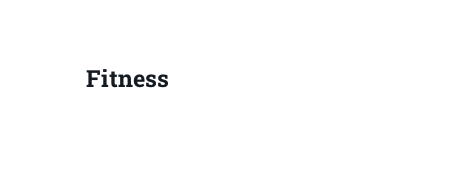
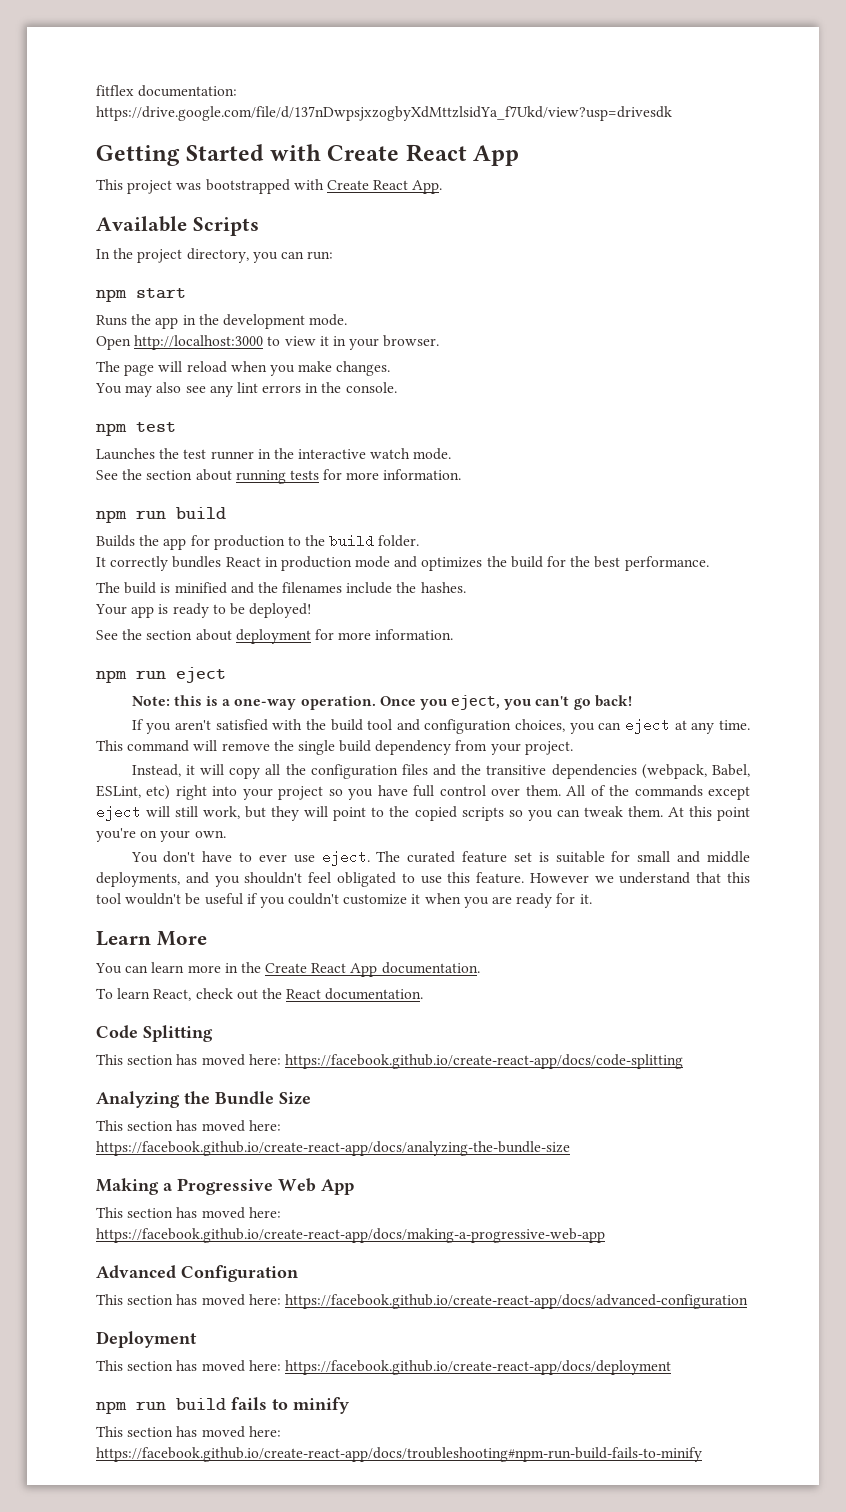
[86,69,169,88] Fitness -> [96,85,238,97] [96,106,672,121] [96,144,520,166] [96,179,443,194] [96,216,259,236] [96,248,334,263] [96,288,186,302] [96,314,348,329] [96,335,440,350] [96,361,391,376] [95,382,397,397] [96,422,176,436] [96,448,452,460] [96,469,462,484] [96,507,226,523] [96,534,420,550] [96,556,709,571] [96,582,466,594] [95,603,312,618] [96,629,454,644] [96,667,226,683] [131,695,632,710] [131,718,750,734] [96,740,573,755] [131,764,751,779] [96,785,751,800] [96,805,750,821] [96,828,226,842] [130,850,750,866] [96,872,751,887] [96,893,592,908] [96,931,207,946] [95,962,480,977] [96,988,424,1001] [96,1025,213,1042] [96,1054,683,1069] [96,1091,311,1108] [96,1120,281,1132] [96,1141,570,1156] [96,1178,354,1195] [96,1207,281,1219] [96,1228,605,1243] [96,1265,298,1282] [96,1294,748,1309] [96,1331,197,1348] [96,1360,671,1375] [96,1397,349,1414] [96,1426,281,1438] [96,1447,702,1462] fitflex documentation: https://drive.google.com/file/d/137nDwpsjxzogbyXdMttzlsidYa_f7Ukd/view?usp=drivesdk // Getting Started with Create React App // This project was bootstrapped with Create React App. // Available Scripts // In the project directory, you can run: // npm start // Runs the app in the development mode. // Open http://localhost:3000 to view it in your browser. // The page will reload when you make changes. // You may also see any lint errors in the console. // npm test // Launches the test runner in the interactive watch mode. // See the section about running tests for more information. // npm run build // Builds the app for production to the build folder. // It correctly bundles React in production mode and optimizes the build for the best performance. // The build is minified and the filenames include the hashes. // Your app is ready to be deployed! // See the section about deployment for more information. // npm run eject // Note: this is a one-way operation. Once you eject, you can't go back! // If you aren't satisfied with the build tool and configuration choices, you can eject at any time. This command will remove the single build dependency from your project. // Instead, it will copy all the configuration files and the transitive dependencies (webpack, Babel, ESLint, etc) right into your project so you have full control over them. All of the commands except eject will still work, but they will point to the copied scripts so you can tweak them. At this point you're on your own. // You don't have to ever use eject. The curated feature set is suitable for small and middle deployments, and you shouldn't feel obligated to use this feature. However we understand that this tool wouldn't be useful if you couldn't customize it when you are ready for it. // Learn More // You can learn more in the Create React App documentation. // To learn React, check out the React documentation. // Code Splitting // This section has moved here: https://facebook.github.io/create-react-app/docs/code-splitting // Analyzing the Bundle Size // This section has moved here: https://facebook.github.io/create-react-app/docs/analyzing-the-bundle-size // Making a Progressive Web App // This section has moved here: https://facebook.github.io/create-react-app/docs/making-a-progressive-web-app // Advanced Configuration // This section has moved here: https://facebook.github.io/create-react-app/docs/advanced-configuration // Deployment // This section has moved here: https://facebook.github.io/create-react-app/docs/deployment // npm run build fails to minify // This section has moved here: https://facebook.github.io/create-react-app/docs/troubleshooting#npm-run-build-fails-to-minify

